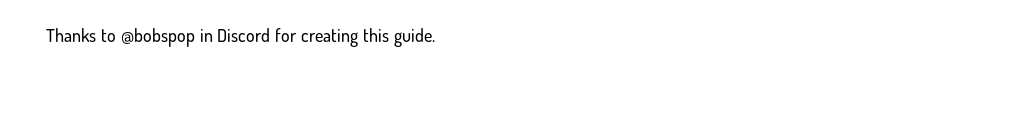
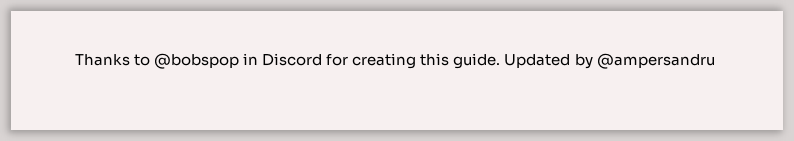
(435, 37) none -> [504,53,715,69] Updated by @ampersandru

